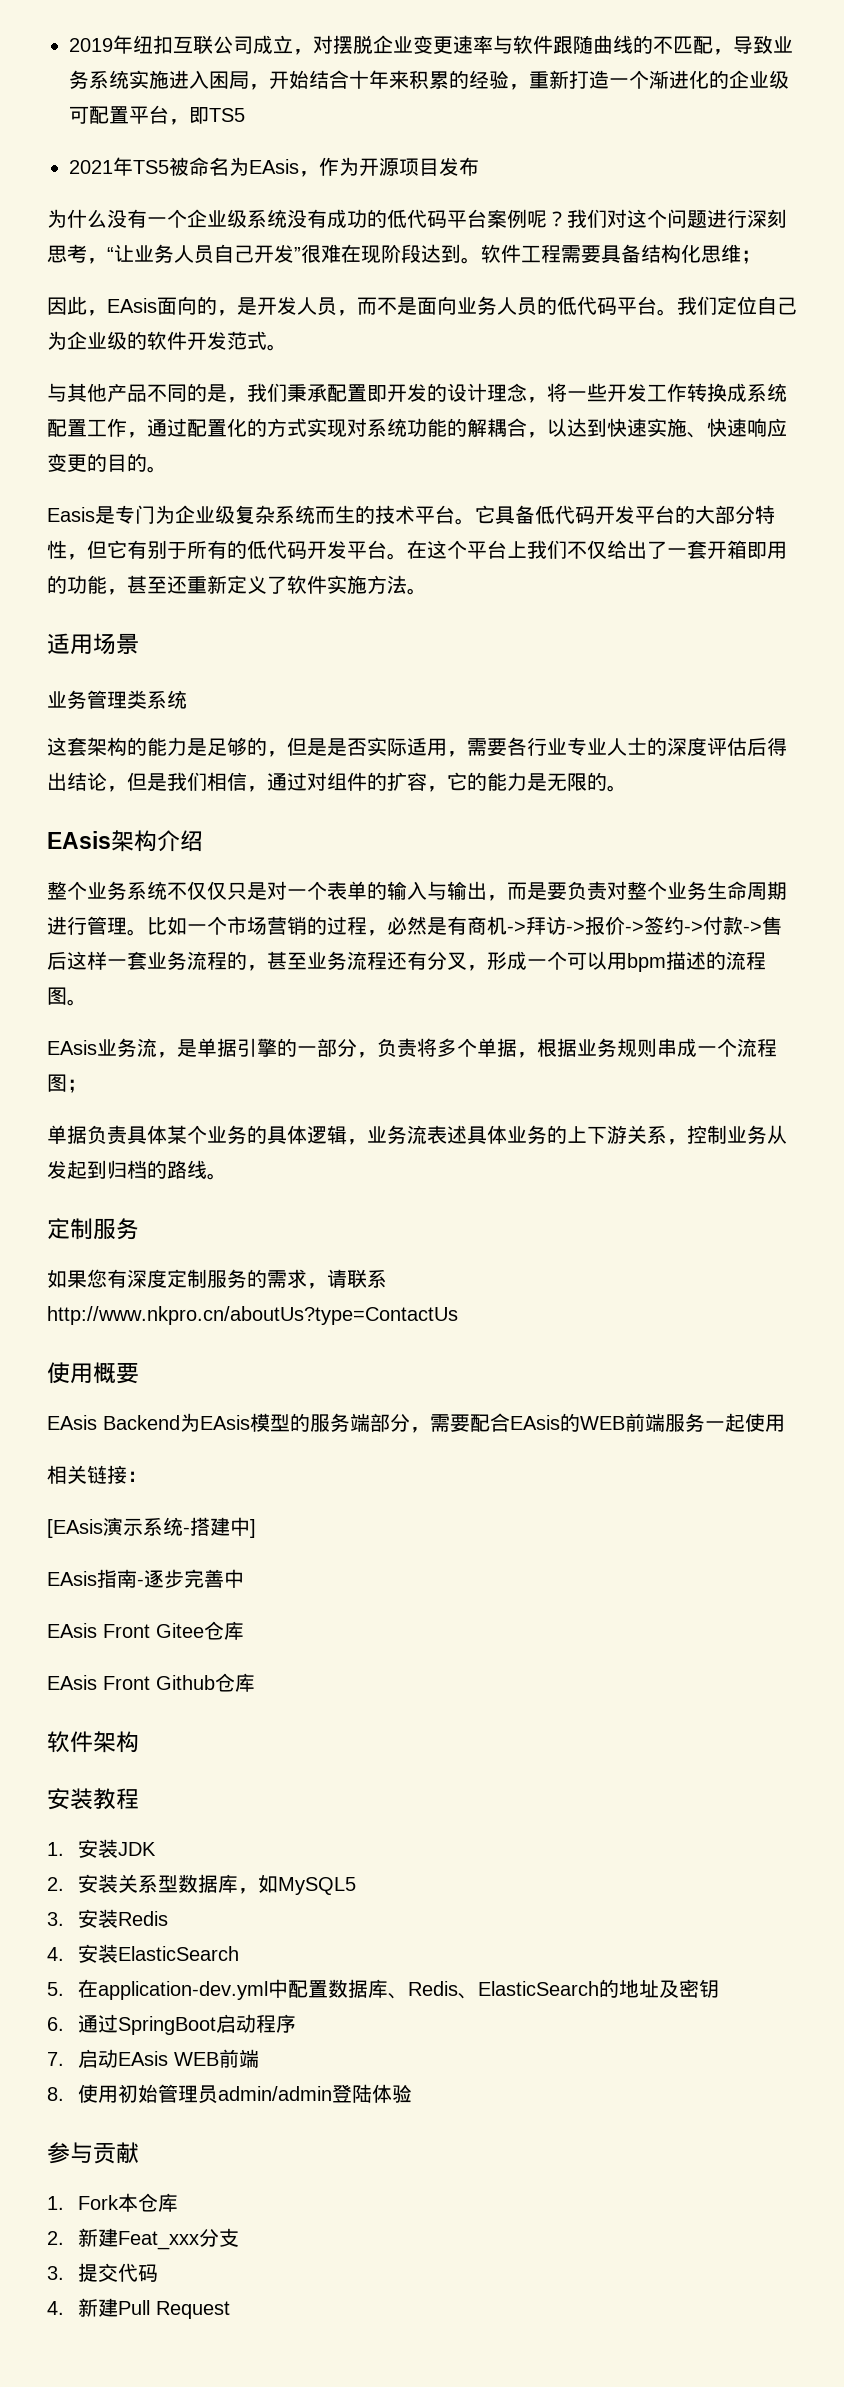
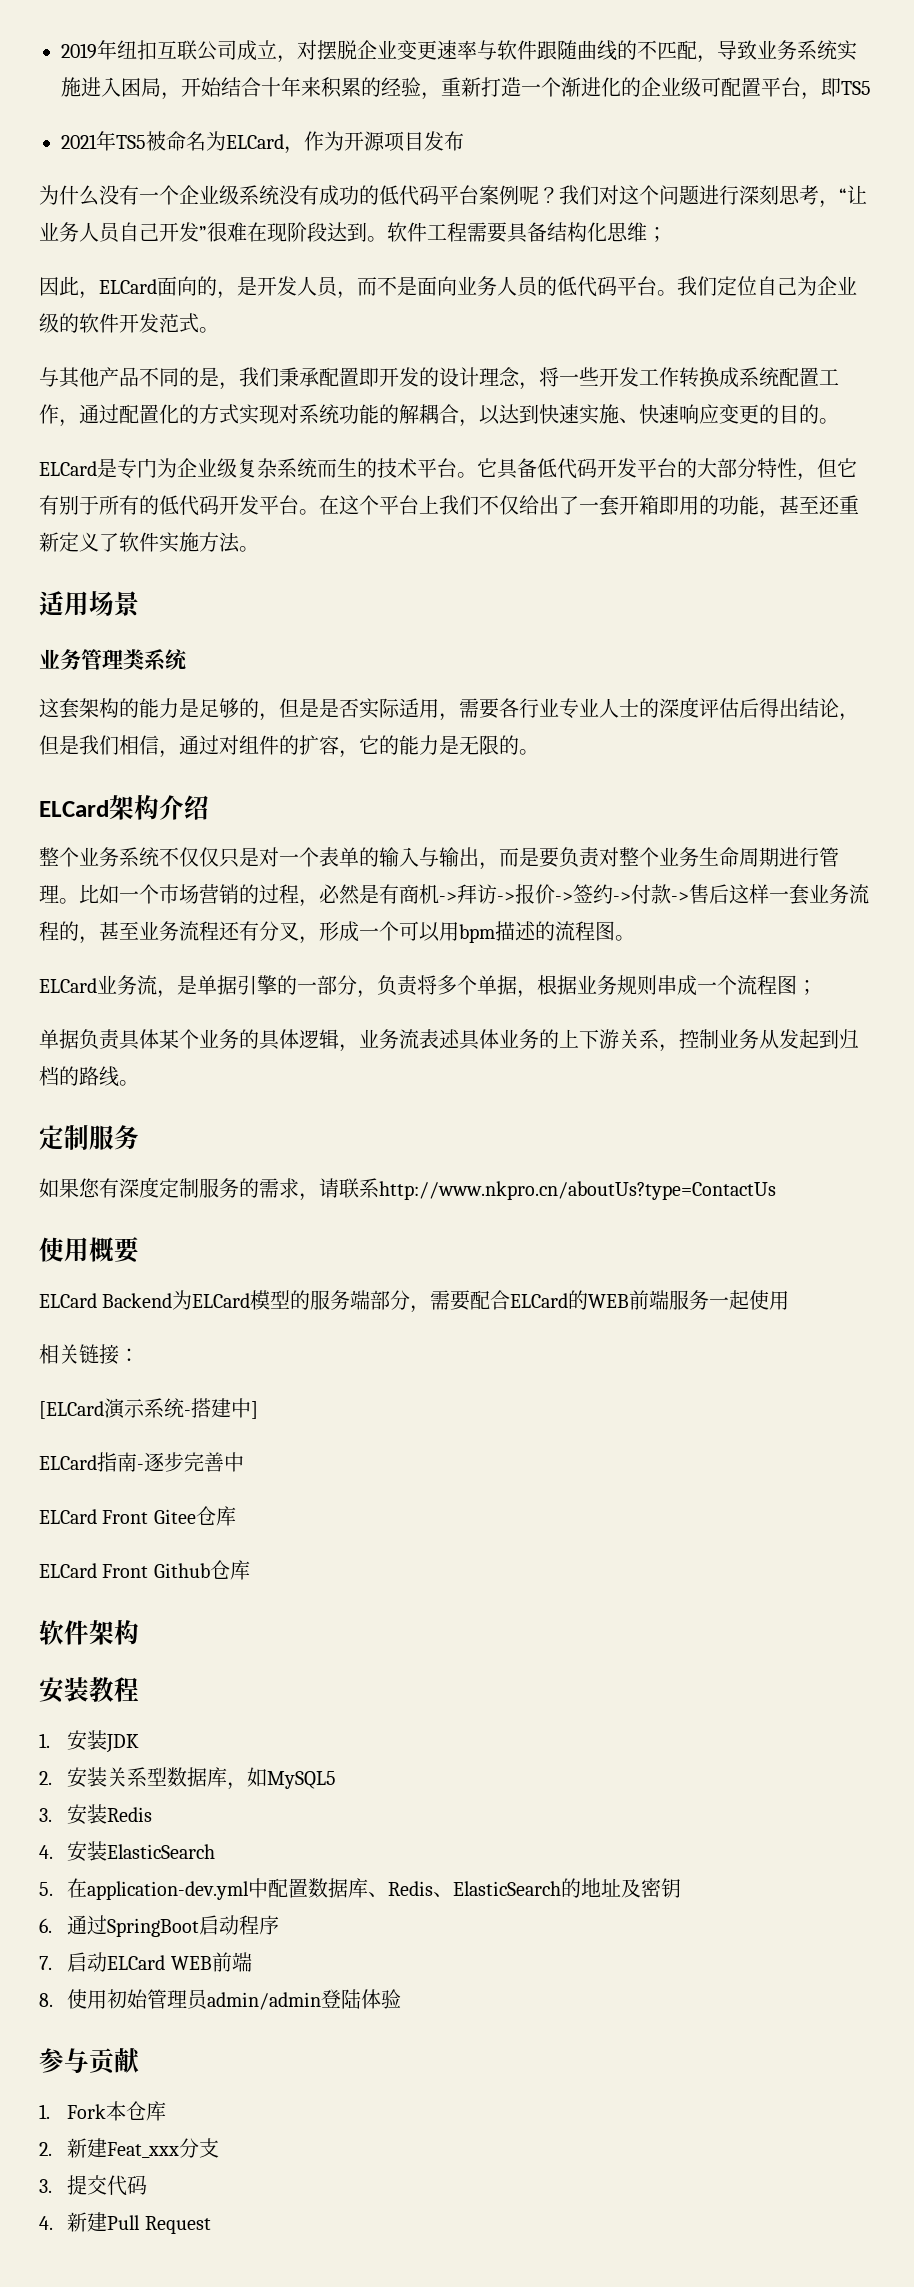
[249,159,299,174] EAsis -> [226,134,284,149] ELCard
[107,298,157,313] EAsis -> [99,279,157,294] ELCard
[47,507,95,522] Easis -> [39,461,97,476] ELCard
[47,831,111,849] EAsis -> [39,800,109,817] ELCard
[47,1040,97,1055] EAsis -> [39,978,97,993] ELCard
[47,1413,250,1432] EAsis Backend为EAsis -> [39,1290,251,1310] ELCard Backend为ELCard
[510,1415,560,1430] EAsis -> [510,1293,569,1308] ELCard
[47,1519,103,1538] [EAsis -> [39,1401,104,1419] [ELCard
[47,1571,97,1586] EAsis -> [39,1455,97,1470] ELCard
[47,1623,97,1638] EAsis -> [39,1509,97,1524] ELCard
[47,1675,97,1690] EAsis -> [39,1563,97,1578] ELCard
[118,2051,169,2066] EAsis -> [107,1955,166,1970] ELCard

